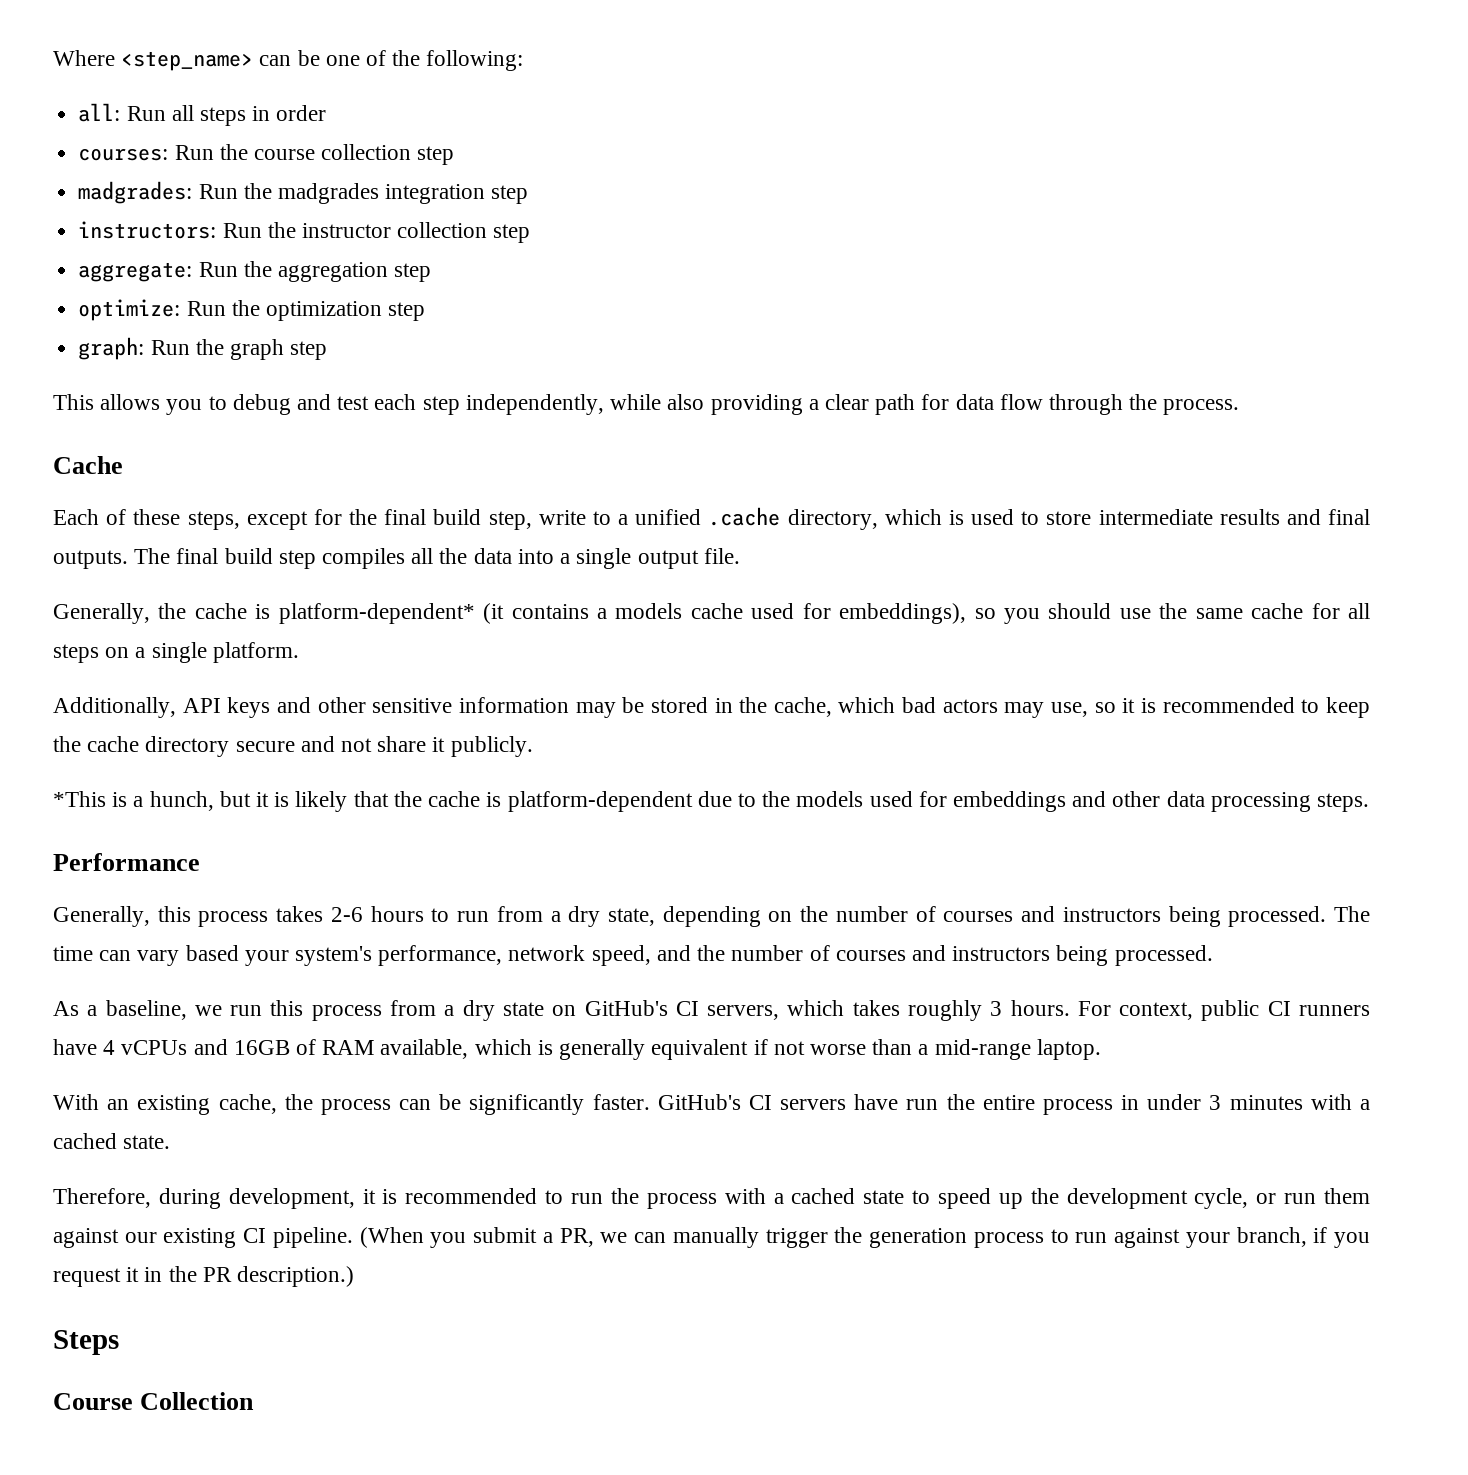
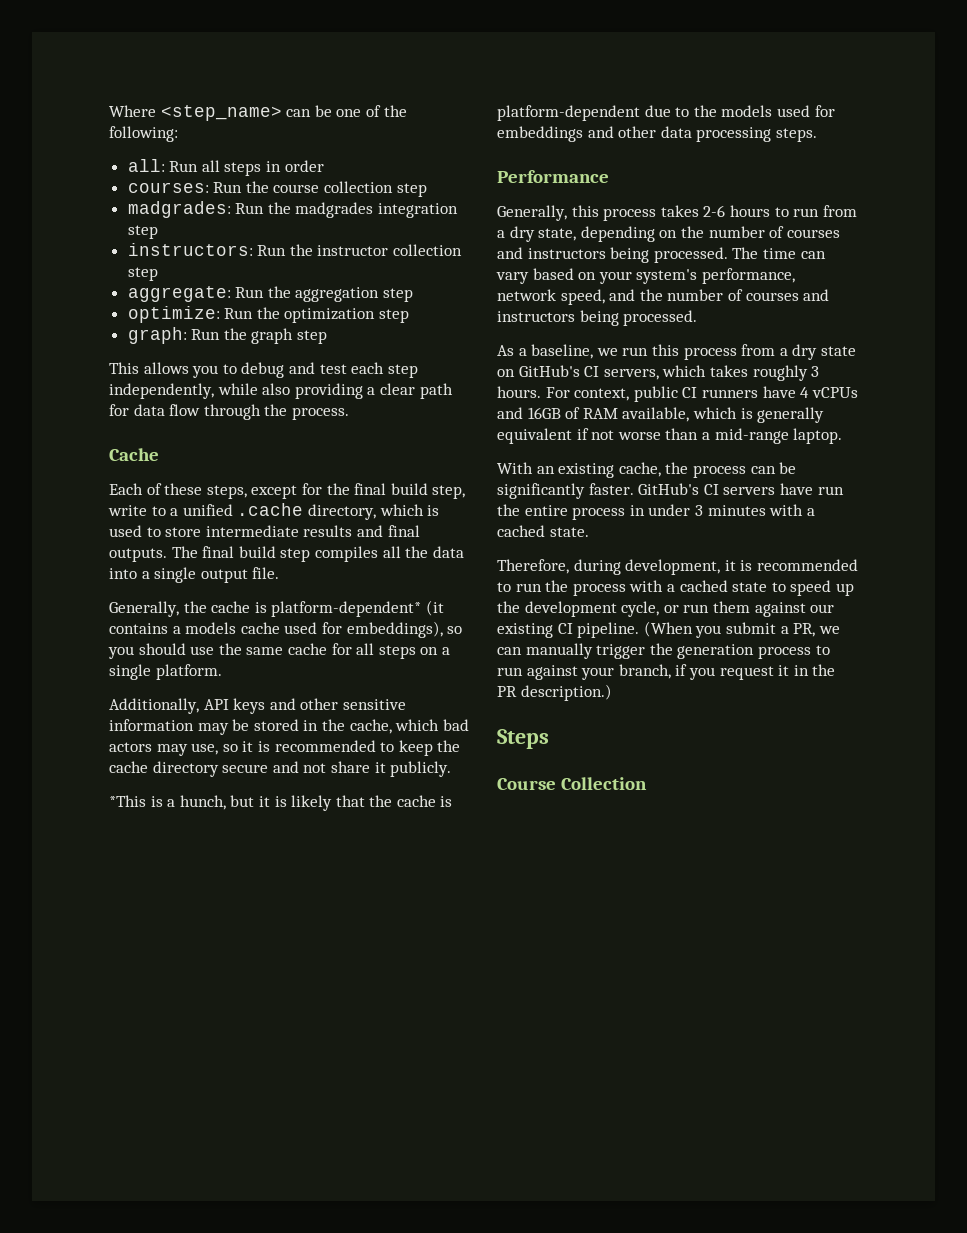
(239, 953) none -> [578,272,597,280] on

